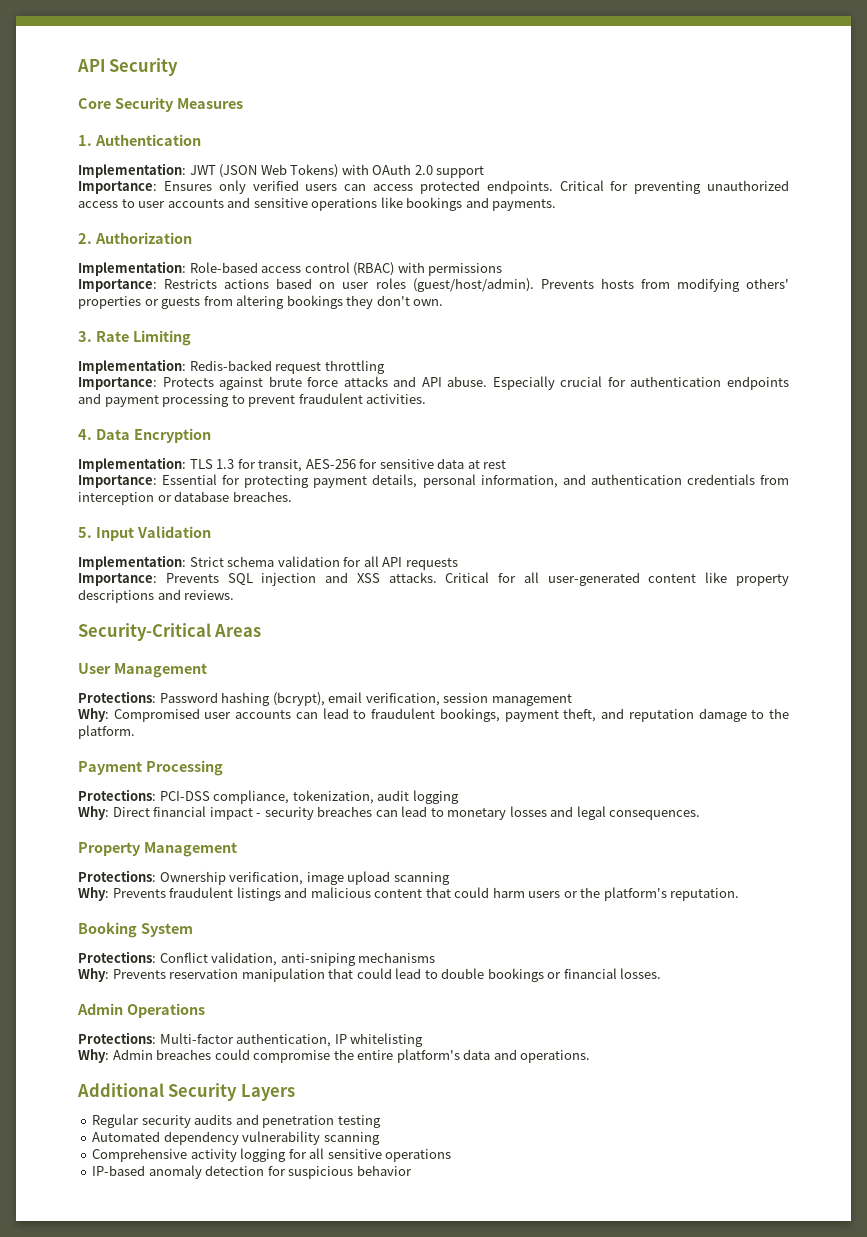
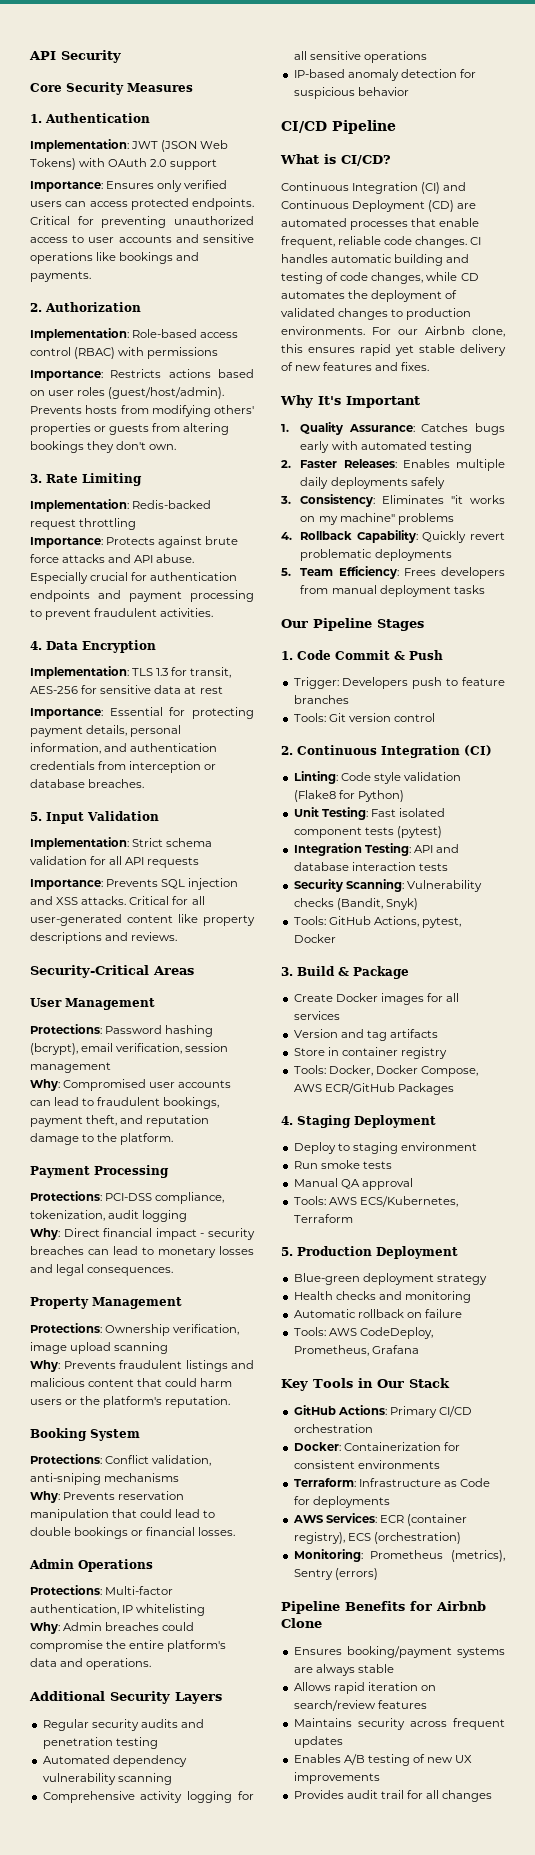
(412, 1170) none -> [281,120,396,134] [280,154,391,166] [281,182,467,194] [281,200,477,212] [281,218,480,230] [281,236,482,248] [281,254,470,266] [281,272,479,284] [281,290,458,302] [281,308,472,320] [281,326,505,337] [281,344,506,356] [281,362,430,371] [280,395,420,408] [281,422,505,435] [300,441,472,453] [281,459,505,471] [300,477,445,489] [280,494,505,507] [300,513,454,525] [281,530,505,543] [300,549,452,561] [281,566,505,579] [300,585,485,597] [281,618,424,631] [281,650,443,660] [293,677,505,689] [293,695,349,704] [293,713,435,722] [281,745,492,758] [293,771,461,784] [293,790,404,802] [293,807,445,820] [293,826,442,838] [293,843,459,856] [293,862,448,871] [293,879,482,892] [293,898,418,910] [293,916,461,928] [293,934,336,943] [281,966,409,979] [293,993,460,1005] [293,1011,340,1020] [293,1029,438,1041] [293,1047,447,1059] [293,1065,478,1077] [293,1083,454,1095] [281,1115,436,1128] [293,1142,477,1154] [293,1160,392,1169] [293,1178,413,1190] [293,1196,458,1207] [293,1214,353,1223] [281,1246,458,1259] [293,1273,487,1285] [293,1291,471,1303] [293,1309,462,1318] [293,1327,433,1339] [293,1345,419,1356] [281,1378,450,1391] [293,1405,472,1418] [293,1424,373,1433] [293,1442,460,1451] [293,1460,440,1469] [293,1478,490,1487] [293,1496,390,1508] [292,1513,467,1526] [293,1532,461,1544] [293,1549,505,1562] [293,1568,378,1580] [281,1601,486,1614] [281,1618,322,1628] [293,1646,505,1658] [293,1664,394,1676] [293,1682,436,1694] [293,1700,427,1711] [293,1718,505,1730] [293,1736,343,1748] [293,1754,473,1766] [293,1772,380,1784] [293,1790,493,1802] // CI/CD Pipeline // What is CI/CD? // Continuous Integration (CI) and Continuous Deployment (CD) are automated processes that enable frequent, reliable code changes. CI handles automatic building and testing of code changes, while CD automates the deployment of validated changes to production environments. For our Airbnb clone, this ensures rapid yet stable delivery of new features and fixes. // Why It's Important // 1. Quality Assurance: Catches bugs early with automated testing // 2. Faster Releases: Enables multiple daily deployments safely // 3. Consistency: Eliminates "it works on my machine" problems // 4. Rollback Capability: Quickly revert problematic deployments // 5. Team Efficiency: Frees developers from manual deployment tasks // Our Pipeline Stages // 1. Code Commit & Push // Trigger: Developers push to feature branches // Tools: Git version control // 2. Continuous Integration (CI) // Linting: Code style validation (Flake8 for Python) // Unit Testing: Fast isolated component tests (pytest) // Integration Testing: API and database interaction tests // Security Scanning: Vulnerability checks (Bandit, Snyk) // Tools: GitHub Actions, pytest, Docker // 3. Build & Package // Create Docker images for all services // Version and tag artifacts // Store in container registry // Tools: Docker, Docker Compose, AWS ECR/GitHub Packages // 4. Staging Deployment // Deploy to staging environment // Run smoke tests // Manual QA approval // Tools: AWS ECS/Kubernetes, Terraform // 5. Production Deployment // Blue-green deployment strategy // Health checks and monitoring // Automatic rollback on failure // Tools: AWS CodeDeploy, Prometheus, Grafana // Key Tools in Our Stack // GitHub Actions: Primary CI/CD orchestration // Docker: Containerization for consistent environments // Terraform: Infrastructure as Code for deployments // AWS Services: ECR (container registry), ECS (orchestration) // Monitoring: Prometheus (metrics), Sentry (errors) // Pipeline Benefits for Airbnb Clone // Ensures booking/payment systems are always stable // Allows rapid iteration on search/review features // Maintains security across frequent updates // Enables A/B testing of new UX improvements // Provides audit trail for all changes

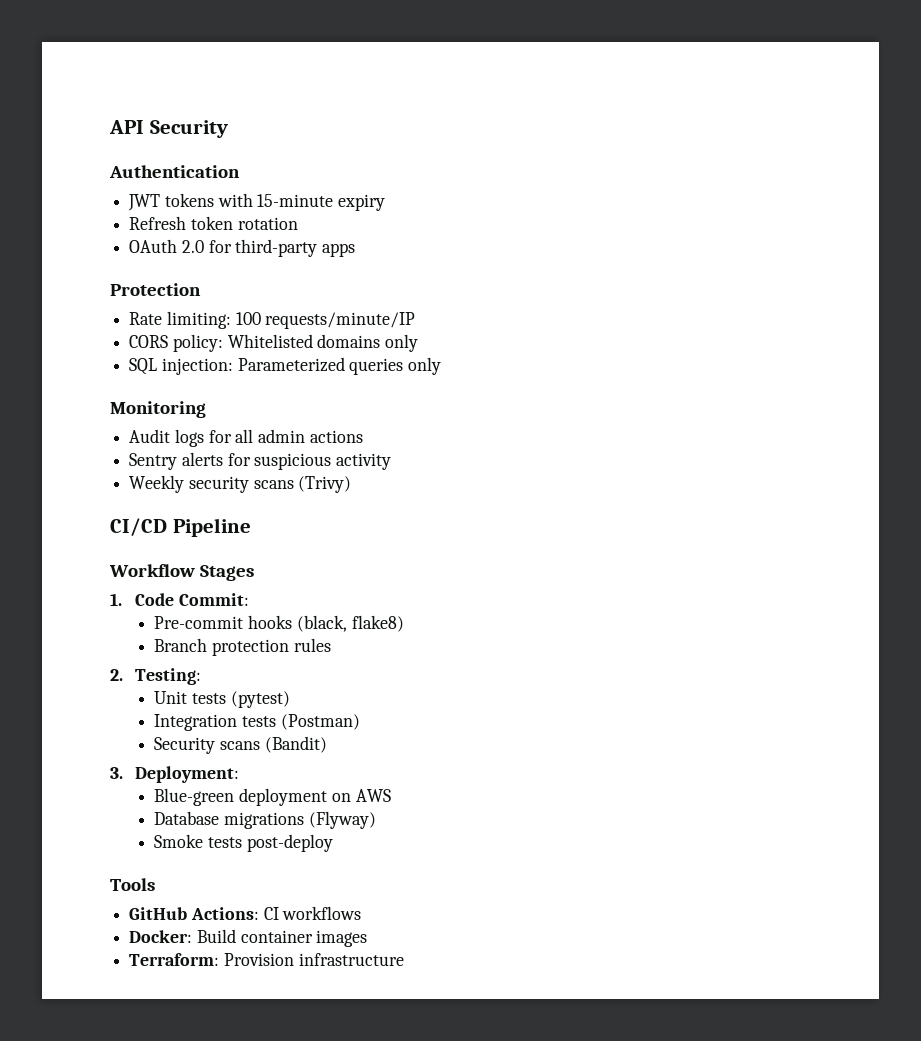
[30,82,193,95] [30,113,150,123] [30,139,229,152] [30,158,218,170] [30,180,228,192] [30,198,254,210] [30,216,254,228] [30,234,254,243] [30,252,200,264] [30,271,91,282] [30,302,141,312] [30,328,239,341] [30,347,219,359] [30,369,254,381] [30,387,225,399] [30,405,254,417] [30,423,230,435] [30,441,177,453] [30,473,142,486] [30,499,212,512] [30,518,137,530] [30,536,239,548] [30,554,195,563] [30,572,238,584] [30,590,254,602] [30,608,214,620] [30,640,156,653] [30,666,232,679] [30,685,223,694] [30,707,254,719] [30,725,182,737] [30,743,218,754] [30,761,217,773] [30,779,145,788] [30,811,159,824] [30,837,213,850] [30,856,200,868] [30,878,239,890] [30,896,205,905] [30,914,255,926] [30,932,178,944] [30,965,194,978] [30,998,155,1010] [30,1024,214,1037] [30,1043,229,1055] [30,1062,111,1073] [30,1079,232,1091] [30,1097,220,1109] [30,1115,210,1127] [30,1133,174,1145] [30,1165,169,1178] [30,1191,225,1204] [30,1210,188,1222] [30,1228,255,1240] [30,1246,254,1258] [30,1264,174,1276] [30,1297,182,1309] [30,1323,240,1336] [30,1342,169,1354] [30,1360,254,1372] [30,1378,233,1387] [30,1396,231,1408] [30,1428,140,1441] [30,1454,212,1466] [30,1473,180,1485] [30,1491,185,1503] [30,1509,216,1521] [30,1527,236,1539] [29,1559,153,1572] [30,1585,174,1595] [30,1604,206,1616] [30,1622,195,1634] [30,1640,227,1652] [30,1658,152,1670] [29,1691,222,1704] [42,1719,204,1731] [42,1737,158,1749] [42,1755,187,1767] [42,1773,172,1785] [42,1791,254,1803] [293,51,427,63] [293,69,476,81] [293,87,409,99] [281,120,396,134] [280,154,391,166] [281,182,467,194] [281,200,477,212] [281,218,480,230] [281,236,482,248] [281,254,470,266] [281,272,479,284] [281,290,458,302] [281,308,472,320] [281,326,505,337] [281,344,506,356] [281,362,430,371] [280,395,420,408] [281,422,505,435] [300,441,472,453] [281,459,505,471] [300,477,445,489] [280,494,505,507] [300,513,454,525] [281,530,505,543] [300,549,452,561] [281,566,505,579] [300,585,485,597] [281,618,424,631] [281,650,443,660] [293,677,505,689] [293,695,349,704] [293,713,435,722] [281,745,492,758] [293,771,461,784] [293,790,404,802] [293,807,445,820] [293,826,442,838] [293,843,459,856] [293,862,448,871] [293,879,482,892] [293,898,418,910] [293,916,461,928] [293,934,336,943] [281,966,409,979] [293,993,460,1005] [293,1011,340,1020] [293,1029,438,1041] [293,1047,447,1059] [293,1065,478,1077] [293,1083,454,1095] [281,1115,436,1128] [293,1142,477,1154] [293,1160,392,1169] [293,1178,413,1190] [293,1196,458,1207] [293,1214,353,1223] [281,1246,458,1259] [293,1273,487,1285] [293,1291,471,1303] [293,1309,462,1318] [293,1327,433,1339] [293,1345,419,1356] [281,1378,450,1391] [293,1405,472,1418] [293,1424,373,1433] [293,1442,460,1451] [293,1460,440,1469] [293,1478,490,1487] [293,1496,390,1508] [292,1513,467,1526] [293,1532,461,1544] [293,1549,505,1562] [293,1568,378,1580] [281,1601,486,1614] [281,1618,322,1628] [293,1646,505,1658] [293,1664,394,1676] [293,1682,436,1694] [293,1700,427,1711] [293,1718,505,1730] [293,1736,343,1748] [293,1754,473,1766] [293,1772,380,1784] [293,1790,493,1802] Core Security Measures // 1. Authentication // Implementation: JWT (JSON Web Tokens) with OAuth 2.0 support // Importance: Ensures only verified users can access protected endpoints. Critical for preventing unauthorized access to user accounts and sensitive operations like bookings and payments. // 2. Authorization // Implementation: Role-based access control (RBAC) with permissions // Importance: Restricts actions based on user roles (guest/host/admin). Prevents hosts from modifying others' properties or guests from altering bookings they don't own. // 3. Rate Limiting // Implementation: Redis-backed request throttling // Importance: Protects against brute force attacks and API abuse. Especially crucial for authentication endpoints and payment processing to prevent fraudulent activities. // 4. Data Encryption // Implementation: TLS 1.3 for transit, AES-256 for sensitive data at rest // Importance: Essential for protecting payment details, personal information, and authentication credentials from interception or database breaches. // 5. Input Validation // Implementation: Strict schema validation for all API requests // Importance: Prevents SQL injection and XSS attacks. Critical for all user-generated content like property descriptions and reviews. // Security-Critical Areas // User Management // Protections: Password hashing (bcrypt), email verification, session management // Why: Compromised user accounts can lead to fraudulent bookings, payment theft, and reputation damage to the platform. // Payment Processing // Protections: PCI-DSS compliance, tokenization, audit logging // Why: Direct financial impact - security breaches can lead to monetary losses and legal consequences. // Property Management // Protections: Ownership verification, image upload scanning // Why: Prevents fraudulent listings and malicious content that could harm users or the platform's reputation. // Booking System // Protections: Conflict validation, anti-sniping mechanisms // Why: Prevents reservation manipulation that could lead to double bookings or financial losses. // Admin Operations // Protections: Multi-factor authentication, IP whitelisting // Why: Admin breaches could compromise the entire platform's data and operations. // Additional Security Layers // Regular security audits and penetration testing // Automated dependency vulnerability scanning // Comprehensive activity logging for all sensitive operations // IP-based anomaly detection for suspicious behavior // CI/CD Pipeline // What is CI/CD? // Continuous Integration (CI) and Continuous Deployment (CD) are automated processes that enable frequent, reliable code changes. CI handles automatic building and testing of code changes, while CD automates the deployment of validated changes to production environments. For our Airbnb clone, this ensures rapid yet stable delivery of new features and fixes. // Why It's Important // 1. Quality Assurance: Catches bugs early with automated testing // 2. Faster Releases: Enables multiple daily deployments safely // 3. Consistency: Eliminates "it works on my machine" problems // 4. Rollback Capability: Quickly revert problematic deployments // 5. Team Efficiency: Frees developers from manual deployment tasks // Our Pipeline Stages // 1. Code Commit & Push // Trigger: Developers push to feature branches // Tools: Git version control // 2. Continuous Integration (CI) // Linting: Code style validation (Flake8 for Python) // Unit Testing: Fast isolated component tests (pytest) // Integration Testing: API and database interaction tests // Security Scanning: Vulnerability checks (Bandit, Snyk) // Tools: GitHub Actions, pytest, Docker // 3. Build & Package // Create Docker images for all services // Version and tag artifacts // Store in container registry // Tools: Docker, Docker Compose, AWS ECR/GitHub Packages // 4. Staging Deployment // Deploy to staging environment // Run smoke tests // Manual QA approval // Tools: AWS ECS/Kubernetes, Terraform // 5. Production Deployment // Blue-green deployment strategy // Health checks and monitoring // Automatic rollback on failure // Tools: AWS CodeDeploy, Prometheus, Grafana // Key Tools in Our Stack // GitHub Actions: Primary CI/CD orchestration // Docker: Containerization for consistent environments // Terraform: Infrastructure as Code for deployments // AWS Services: ECR (container registry), ECS (orchestration) // Monitoring: Prometheus (metrics), Sentry (errors) // Pipeline Benefits for Airbnb Clone // Ensures booking/payment systems are always stable // Allows rapid iteration on search/review features // Maintains security across frequent updates // Enables A/B testing of new UX improvements // Provides audit trail for all changes -> [109,165,240,178] [128,193,386,211] [129,216,298,230] [129,239,356,257] [110,283,201,296] [129,311,416,329] [129,334,419,352] [129,357,442,375] [110,401,206,418] [129,429,363,447] [129,452,392,470] [129,475,352,493] [110,518,251,537] [109,564,255,581] [110,593,249,606] [154,615,404,632] [154,638,331,656] [110,668,202,685] [154,691,290,708] [154,714,360,731] [154,736,327,754] [110,766,240,783] [154,788,391,806] [154,811,376,829] [154,834,333,852] [110,878,155,891] [129,906,362,920] [129,929,368,947] [129,953,404,966] Authentication // JWT tokens with 15-minute expiry // Refresh token rotation // OAuth 2.0 for third-party apps // Protection // Rate limiting: 100 requests/minute/IP // CORS policy: Whitelisted domains only // SQL injection: Parameterized queries only // Monitoring // Audit logs for all admin actions // Sentry alerts for suspicious activity // Weekly security scans (Trivy) // CI/CD Pipeline // Workflow Stages // 1. Code Commit: // Pre-commit hooks (black, flake8) // Branch protection rules // 2. Testing: // Unit tests (pytest) // Integration tests (Postman) // Security scans (Bandit) // 3. Deployment: // Blue-green deployment on AWS // Database migrations (Flyway) // Smoke tests post-deploy // Tools // GitHub Actions: CI workflows // Docker: Build container images // Terraform: Provision infrastructure

